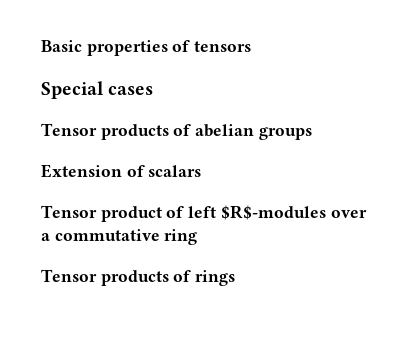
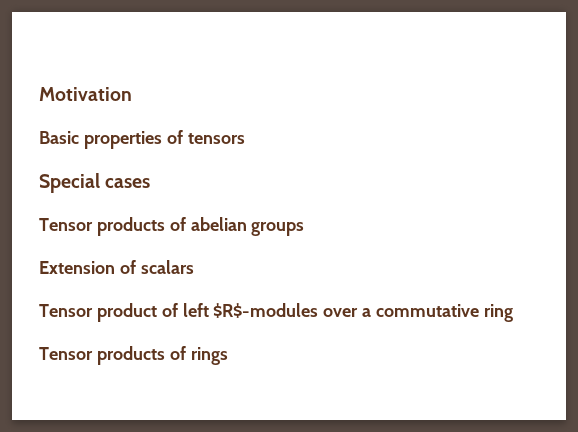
(41, 46) none -> [39,87,132,101] Motivation //

